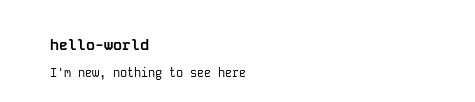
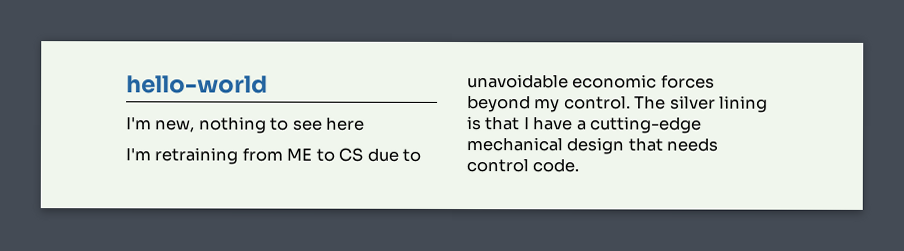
(246, 72) none -> [125,147,422,165] [467,74,715,89] [467,95,769,113] [466,116,703,134] [466,137,719,155] [466,158,580,173] // I'm retraining from ME to CS due to unavoidable economic forces beyond my control. The silver lining is that I have a cutting-edge mechanical design that needs control code.

